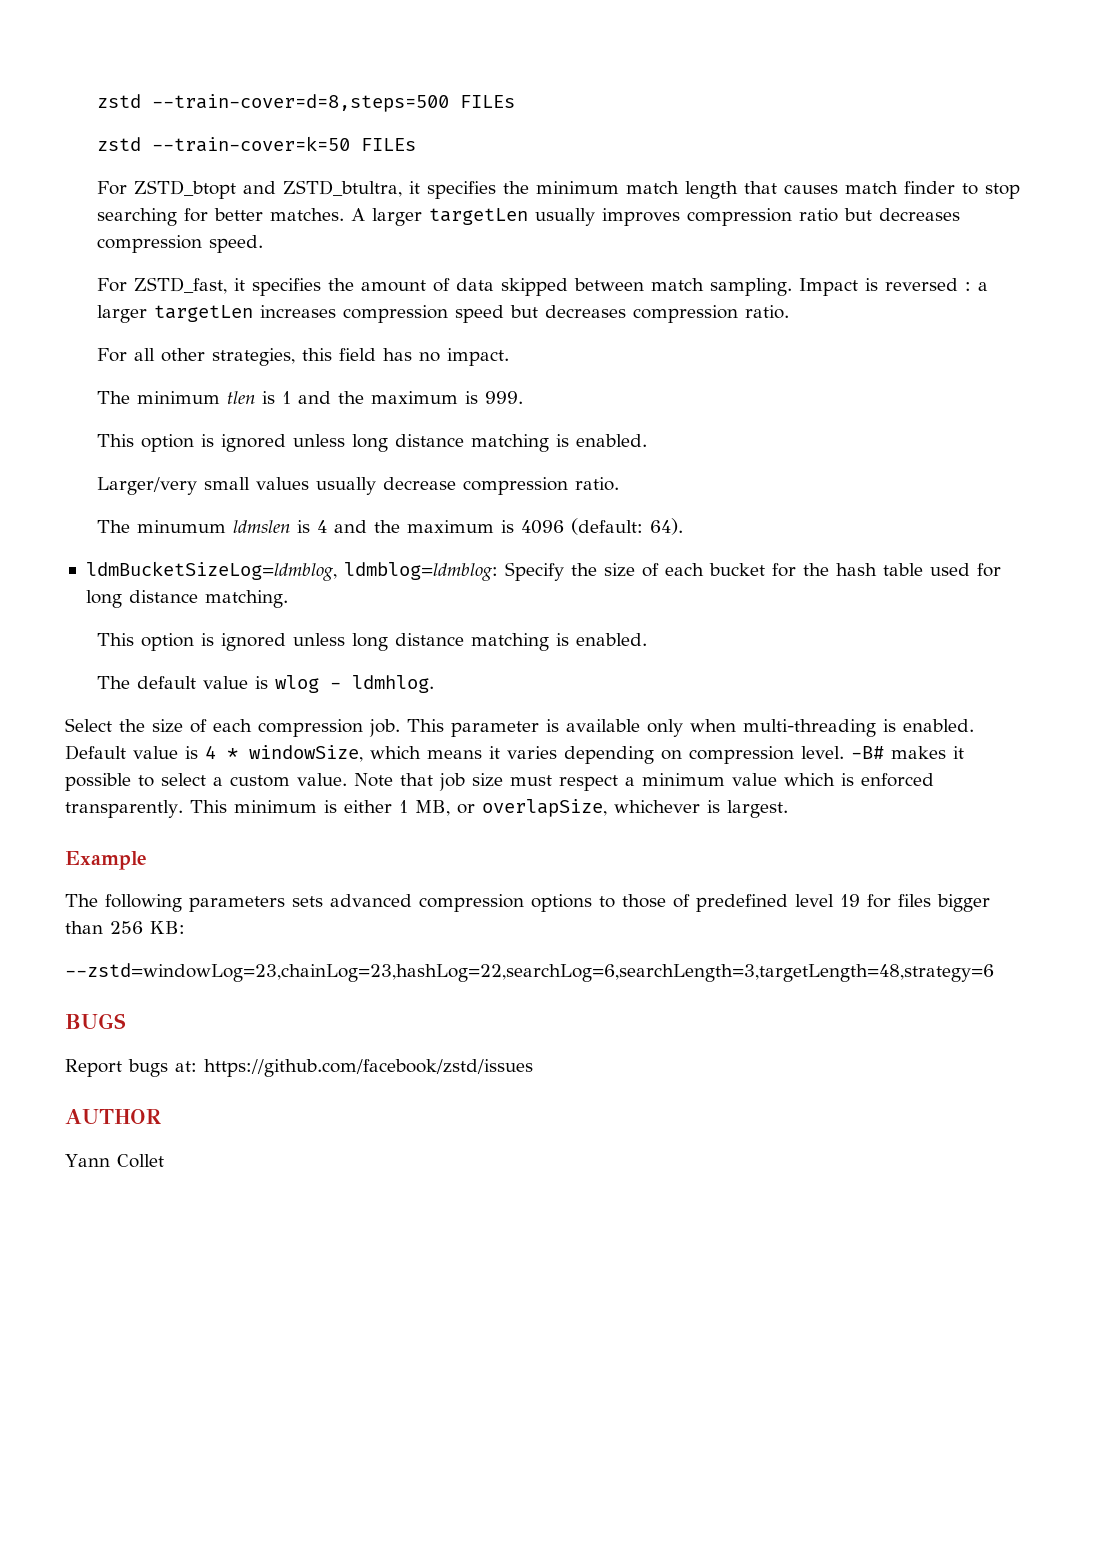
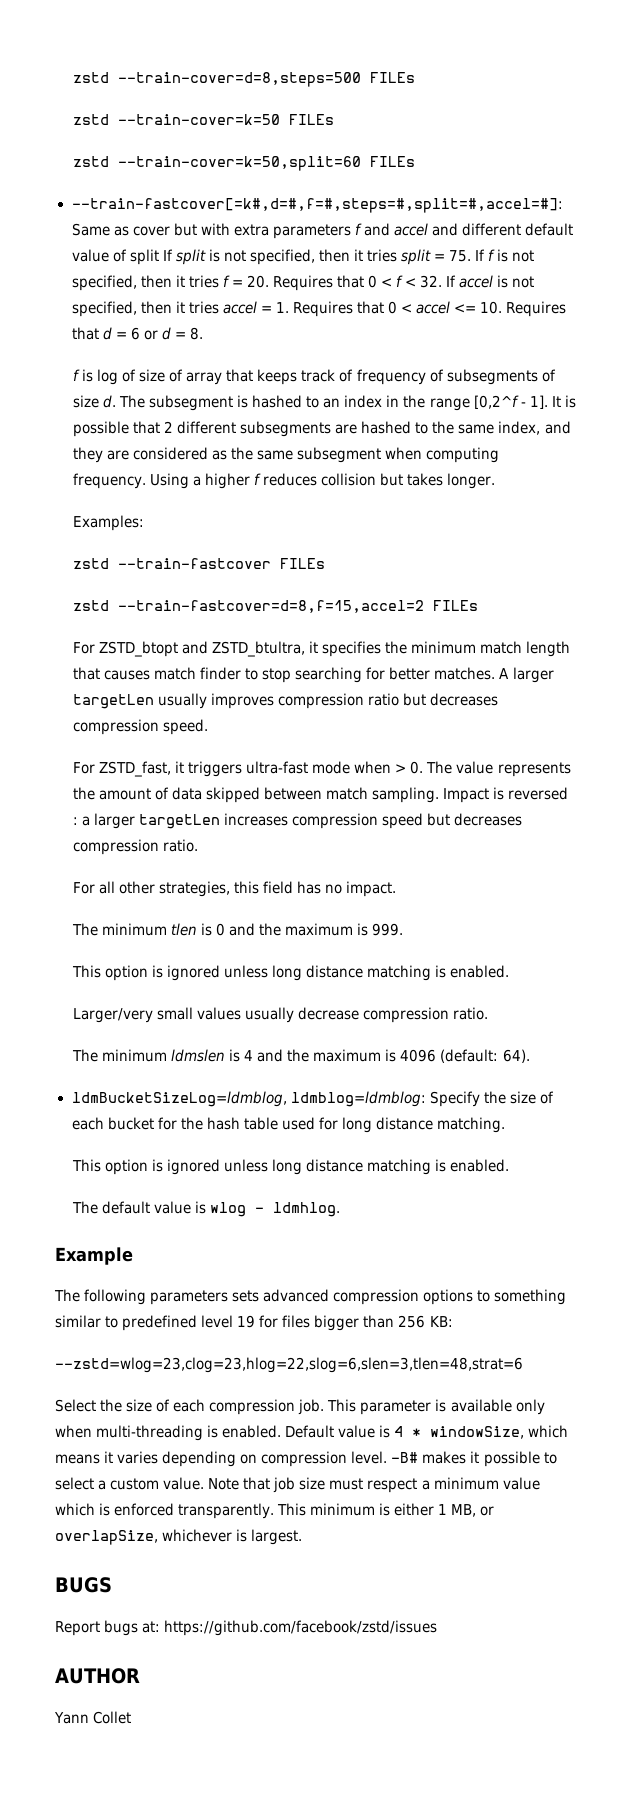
(417, 144) none -> [72,156,415,171] [71,198,563,213] [71,223,574,239] [71,249,535,265] [71,275,535,291] [71,301,567,317] [71,327,203,340] [72,369,556,385] [72,395,576,411] [72,421,571,437] [72,447,500,463] [72,473,496,489] [72,515,144,531] [72,558,325,569] [72,600,478,613] // zstd --train-cover=k=50,split=60 FILEs // --train-fastcover[=k#,d=#,f=#,steps=#,split=#,accel=#]: Same as cover but with extra parameters f and accel and different default value of split If split is not specified, then it tries split = 75. If f is not specified, then it tries f = 20. Requires that 0 < f < 32. If accel is not specified, then it tries accel = 1. Requires that 0 < accel <= 10. Requires that d = 6 or d = 8. // f is log of size of array that keeps track of frequency of subsegments of size d. The subsegment is hashed to an index in the range [0,2^f - 1]. It is possible that 2 different subsegments are hashed to the same index, and they are considered as the same subsegment when computing frequency. Using a higher f reduces collision but takes longer. // Examples: // zstd --train-fastcover FILEs // zstd --train-fastcover=d=8,f=15,accel=2 FILEs
[252,278,322,296] specifies -> [188,761,571,777] triggers ultra-fast mode when > 0. The value represents
[282,391,292,404] 1 -> [216,923,226,936] 0
[137,520,227,533] minumum -> [102,1049,168,1062] minimum
(435, 684) none -> [55,1247,133,1265] [54,1289,567,1305] [55,1315,453,1331] [55,1357,523,1373] // Example // The following parameters sets advanced compression options to something similar to predefined level 19 for files bigger than 256 KB: // --zstd=wlog=23,clog=23,hlog=22,slog=6,slen=3,tlen=48,strat=6
[65,851,147,870] [65,894,990,912] [65,921,185,934] [65,963,994,982] // Example // The following parameters sets advanced compression options to those of predefined level 19 for files bigger than 256 KB: // --zstd=windowLog=23,chainLog=23,hashLog=22,searchLog=6,searchLength=3,targetLength=48,strategy=6 -> (303, 1537) none

